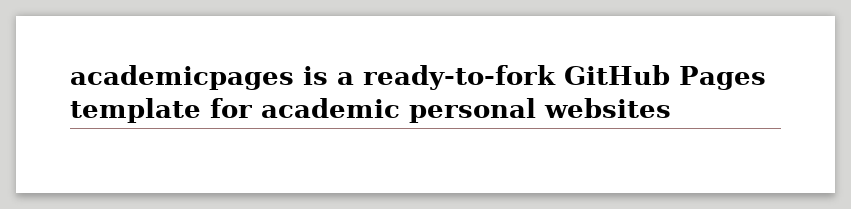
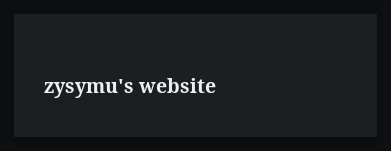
[70,65,766,90] [70,98,671,123] academicpages is a ready-to-fork GitHub Pages template for academic personal websites -> [44,78,217,98] zysymu's website

